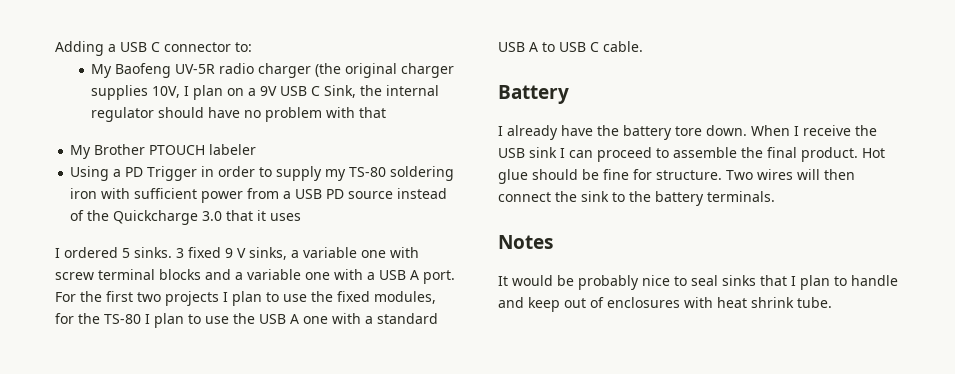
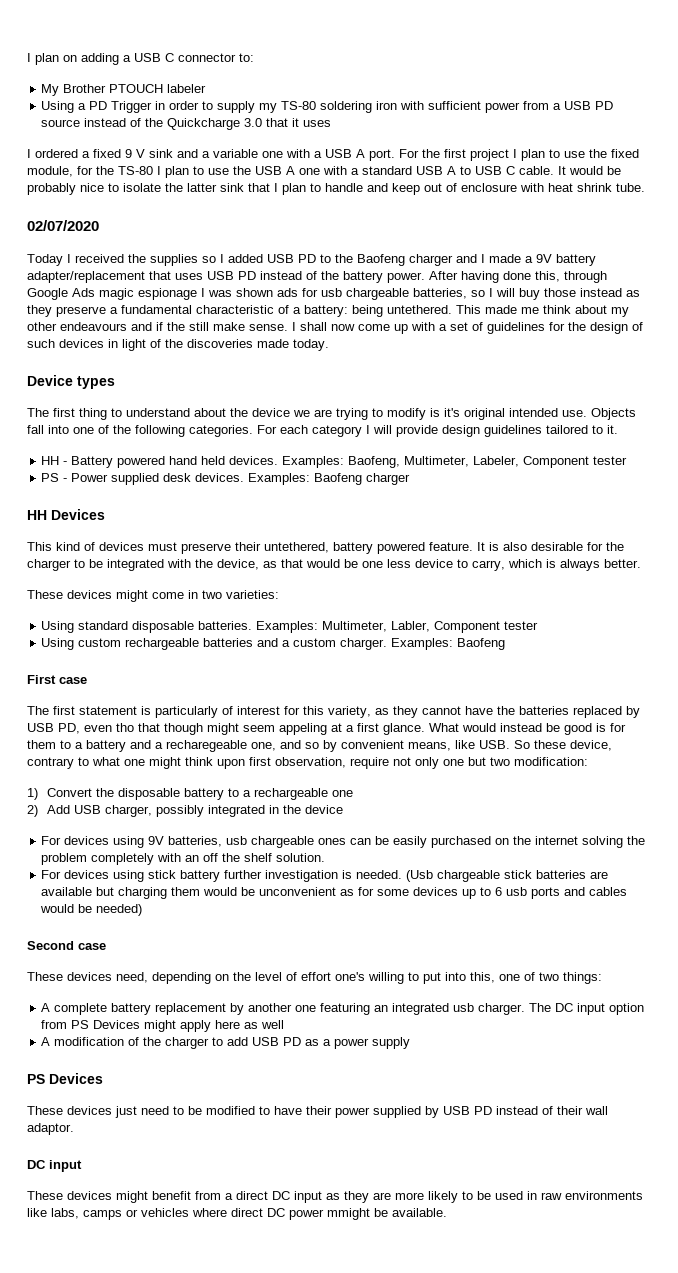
[55,41,104,56] Adding -> [27,53,119,65] I plan on adding
[91,63,455,78] [91,85,440,100] [91,107,387,122] // My Baofeng UV-5R radio charger (the original charger supplies 10V, I plan on a 9V USB C Sink, the internal regulator should have no problem with that -> (254, 57) none
[122,247,419,260] [55,269,201,280] 5 sinks. 3 fixed 9 V sinks, a variable one with screw terminal blocks -> [82,149,173,158] a fixed 9 V sink
[137,291,219,306] two projects -> [470,149,509,161] project
[374,291,436,304] modules, -> [27,166,73,177] module,
[498,85,569,104] [498,125,877,140] [498,147,885,162] [498,169,855,184] [498,191,775,206] [498,235,553,249] // Battery // I already have the battery tore down. When I receive the USB sink I can proceed to assemble the final product. Hot glue should be fine for structure. Two wires will then connect the sink to the battery terminals. // Notes // -> (554, 170) none
[691,275,756,286] seal sinks -> [123,183,244,192] isolate the latter sink
[607,297,680,308] enclosures -> [461,183,517,192] enclosure
(832, 302) none -> [27,220,99,231] [27,254,596,266] [27,271,607,283] [27,288,640,300] [27,305,629,317] [27,322,643,334] [27,339,329,351] [27,375,115,389] [27,408,636,420] [27,425,618,437] [41,456,628,468] [41,473,411,485] [27,509,105,520] [27,542,624,554] [27,559,641,571] [27,590,279,602] [41,621,539,633] [41,638,506,650] [27,675,87,684] [27,706,640,718] [27,723,626,735] [27,740,612,752] [27,757,588,769] [27,788,353,800] [27,805,343,817] [41,836,646,848] [41,853,326,865] [41,870,609,882] [41,887,628,899] [40,904,143,916] [27,941,106,950] [27,972,602,984] [41,1003,645,1015] [41,1020,285,1032] [41,1037,411,1049] [27,1073,103,1084] [27,1106,608,1118] [27,1123,74,1135] [27,1160,82,1172] [27,1191,643,1203] [27,1208,447,1220] // 02/07/2020 // Today I received the supplies so I added USB PD to the Baofeng charger and I made a 9V battery adapter/replacement that uses USB PD instead of the battery power. After having done this, through Google Ads magic espionage I was shown ads for usb chargeable batteries, so I will buy those instead as they preserve a fundamental characteristic of a battery: being untethered. This made me think about my other endeavours and if the still make sense. I shall now come up with a set of guidelines for the design of such devices in light of the discoveries made today. // Device types // The first thing to understand about the device we are trying to modify is it's original intended use. Objects fall into one of the following categories. For each category I will provide design guidelines tailored to it. // HH - Battery powered hand held devices. Examples: Baofeng, Multimeter, Labeler, Component tester // PS - Power supplied desk devices. Examples: Baofeng charger // HH Devices // This kind of devices must preserve their untethered, battery powered feature. It is also desirable for the charger to be integrated with the device, as that would be one less device to carry, which is always better. // These devices might come in two varieties: // Using standard disposable batteries. Examples: Multimeter, Labler, Component tester // Using custom rechargeable batteries and a custom charger. Examples: Baofeng // First case // The first statement is particularly of interest for this variety, as they cannot have the batteries replaced by USB PD, even tho that though might seem appeling at a first glance. What would instead be good is for them to a battery and a recharegeable one, and so by convenient means, like USB. So these device, contrary to what one might think upon first observation, require not only one but two modification: // 1) Convert the disposable battery to a rechargeable one // 2) Add USB charger, possibly integrated in the device // For devices using 9V batteries, usb chargeable ones can be easily purchased on the internet solving the problem completely with an off the shelf solution. // For devices using stick battery further investigation is needed. (Usb chargeable stick batteries are available but charging them would be unconvenient as for some devices up to 6 usb ports and cables would be needed) // Second case // These devices need, depending on the level of effort one's willing to put into this, one of two things: // A complete battery replacement by another one featuring an integrated usb charger. The DC input option from PS Devices might apply here as well // A modification of the charger to add USB PD as a power supply // PS Devices // These devices just need to be modified to have their power supplied by USB PD instead of their wall adaptor. // DC input // These devices might benefit from a direct DC input as they are more likely to be used in raw environments like labs, camps or vehicles where direct DC power mmight be available.

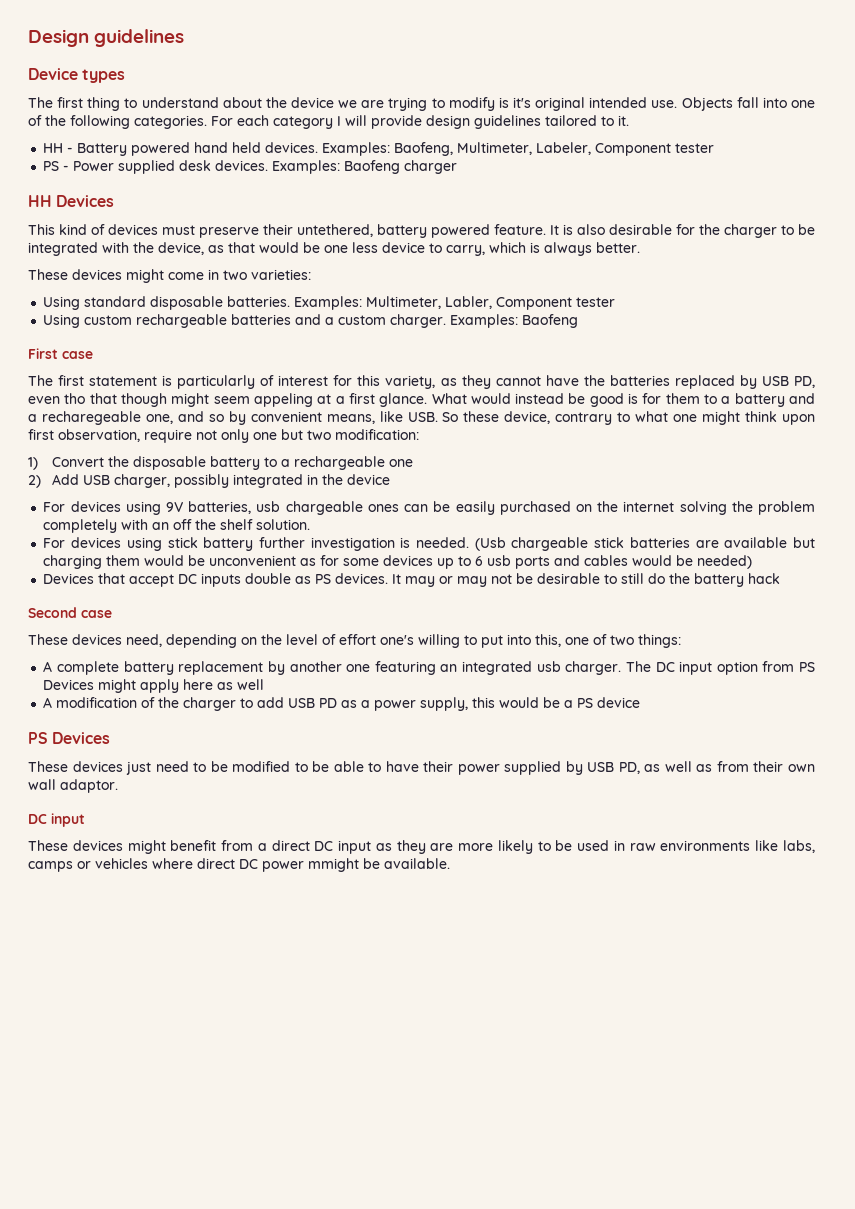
[27,53,254,65] [41,84,207,96] [41,101,614,113] [41,118,332,130] [27,149,639,161] [27,166,621,178] [27,183,645,195] [27,220,99,231] [27,254,596,266] [27,271,607,283] [27,288,640,300] [27,305,629,317] [27,322,643,334] [27,339,329,351] I plan on adding a USB C connector to: // My Brother PTOUCH labeler // Using a PD Trigger in order to supply my TS-80 soldering iron with sufficient power from a USB PD source instead of the Quickcharge 3.0 that it uses // I ordered a fixed 9 V sink and a variable one with a USB A port. For the first project I plan to use the fixed module, for the TS-80 I plan to use the USB A one with a standard USB A to USB C cable. It would be probably nice to isolate the latter sink that I plan to handle and keep out of enclosure with heat shrink tube. // 02/07/2020 // Today I received the supplies so I added USB PD to the Baofeng charger and I made a 9V battery adapter/replacement that uses USB PD instead of the battery power. After having done this, through Google Ads magic espionage I was shown ads for usb chargeable batteries, so I will buy those instead as they preserve a fundamental characteristic of a battery: being untethered. This made me think about my other endeavours and if the still make sense. I shall now come up with a set of guidelines for the design of such devices in light of the discoveries made today. -> [28,29,185,47] Design guidelines
(143, 910) none -> [43,573,781,587] // Devices that accept DC inputs double as PS devices. It may or may not be desirable to still do the battery hack
[372,1037,411,1049] supply -> [420,697,641,711] supply, this would be a PS device
(270, 1110) none -> [312,761,382,772] be able to
[474,1106,583,1115] PD instead of their -> [618,761,815,774] PD, as well as from their own

